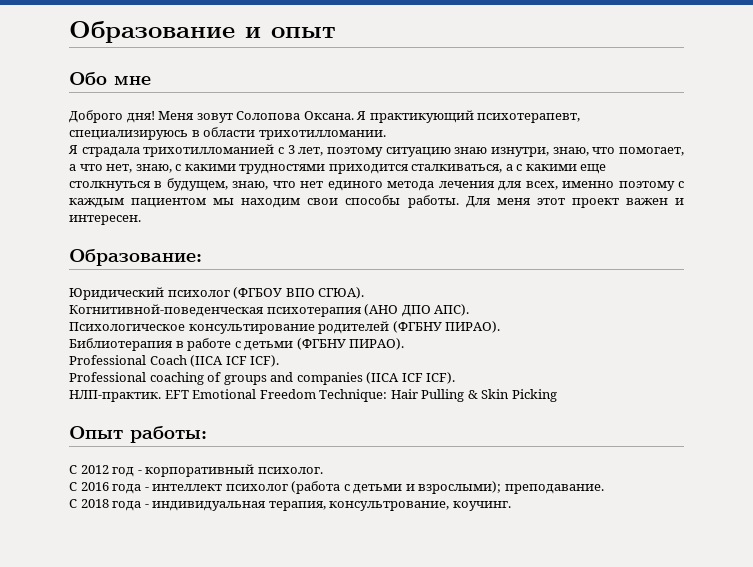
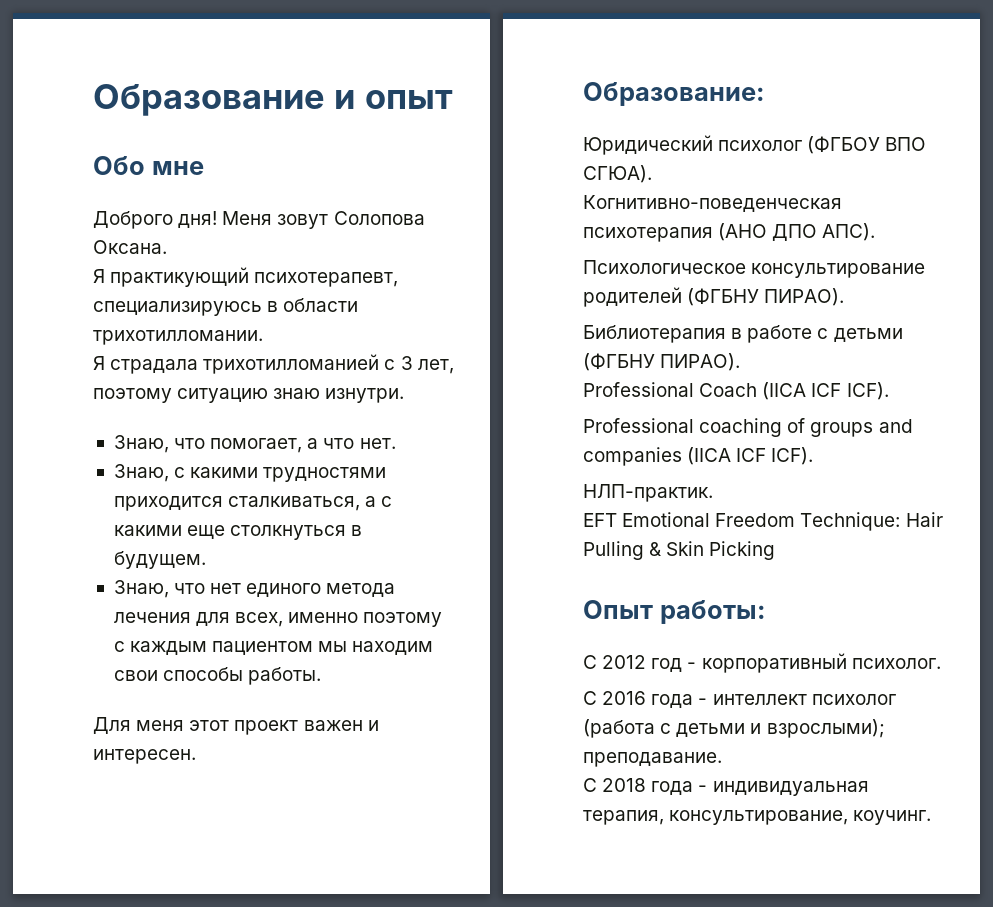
(354, 115) none -> (167, 247) //
[491,147,589,157] изнутри, знаю, -> [325,388,405,403] [113,435,169,453] изнутри. // Знаю,
[106,164,172,173] нет, знаю, -> [359,438,396,449] [113,464,169,482] нет. // Знаю,
[166,178,269,191] будущем, знаю, -> [113,551,206,569] [113,580,169,598] будущем. // Знаю,
(459, 201) none -> (322, 676) //
[69,304,264,317] Когнитивной-поведенческая -> [583,195,842,212] Когнитивно-поведенческая
(161, 396) none -> (713, 493) //
[329,501,450,511] консультрование, -> [669,810,849,825] консультирование,

